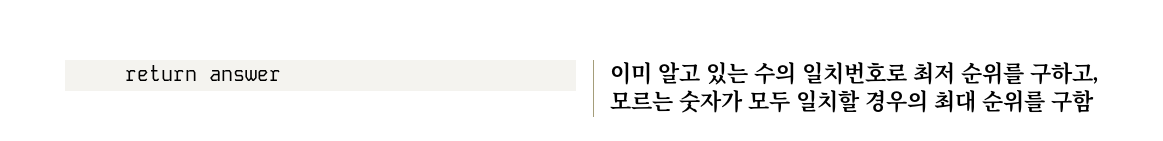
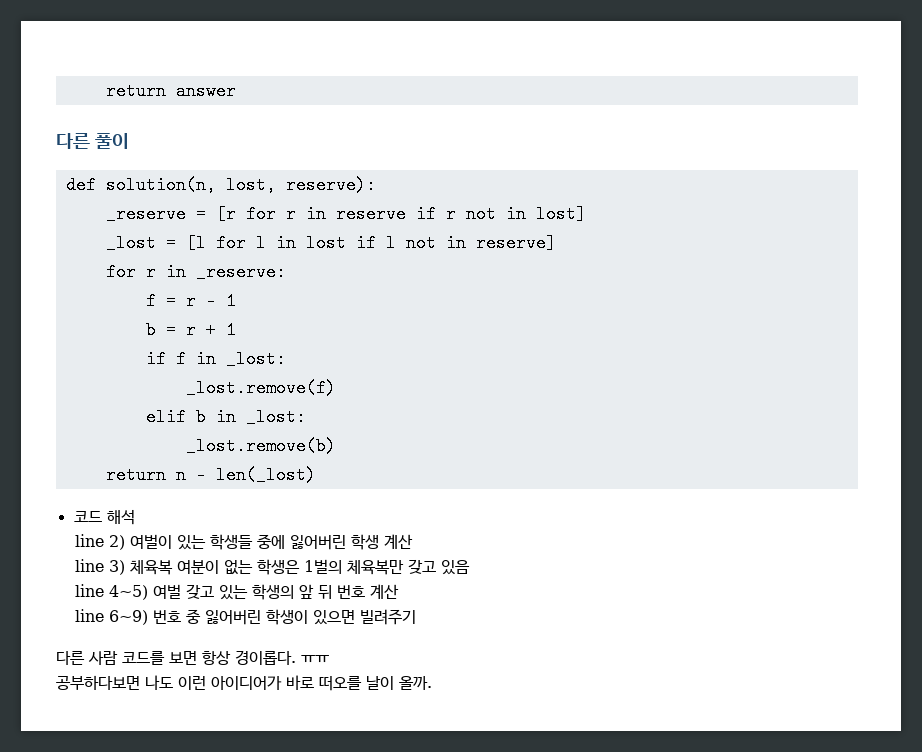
[610,61,1098,85] [610,89,1094,113] 이미 알고 있는 수의 일치번호로 최저 순위를 구하고, 모르는 숫자가 모두 일치할 경우의 최대 순위를 구함 -> [56,133,130,149] [65,176,376,194] [105,205,586,223] [105,234,556,252] [105,263,286,281] [145,292,236,310] [145,321,236,339] [145,350,286,368] [185,379,336,397] [145,408,306,426] [185,437,336,455] [105,466,316,484] [73,509,135,525] [75,534,414,550] [75,559,471,575] [75,584,400,600] [75,609,417,625] [56,650,329,665] [56,675,432,691] 다른 풀이 // def solution(n, lost, reserve): // _reserve = [r for r in reserve if r not in lost] // _lost = [l for l in lost if l not in reserve] // for r in _reserve: // f = r - 1 // b = r + 1 // if f in _lost: // _lost.remove(f) // elif b in _lost: // _lost.remove(b) // return n - len(_lost) // 코드 해석 // line 2) 여벌이 있는 학생들 중에 잃어버린 학생 계산 // line 3) 체육복 여분이 없는 학생은 1벌의 체육복만 갖고 있음 // line 4~5) 여벌 갖고 있는 학생의 앞 뒤 번호 계산 // line 6~9) 번호 중 잃어버린 학생이 있으면 빌려주기 // 다른 사람 코드를 보면 항상 경이롭다. ㅠㅠ // 공부하다보면 나도 이런 아이디어가 바로 떠오를 날이 올까.

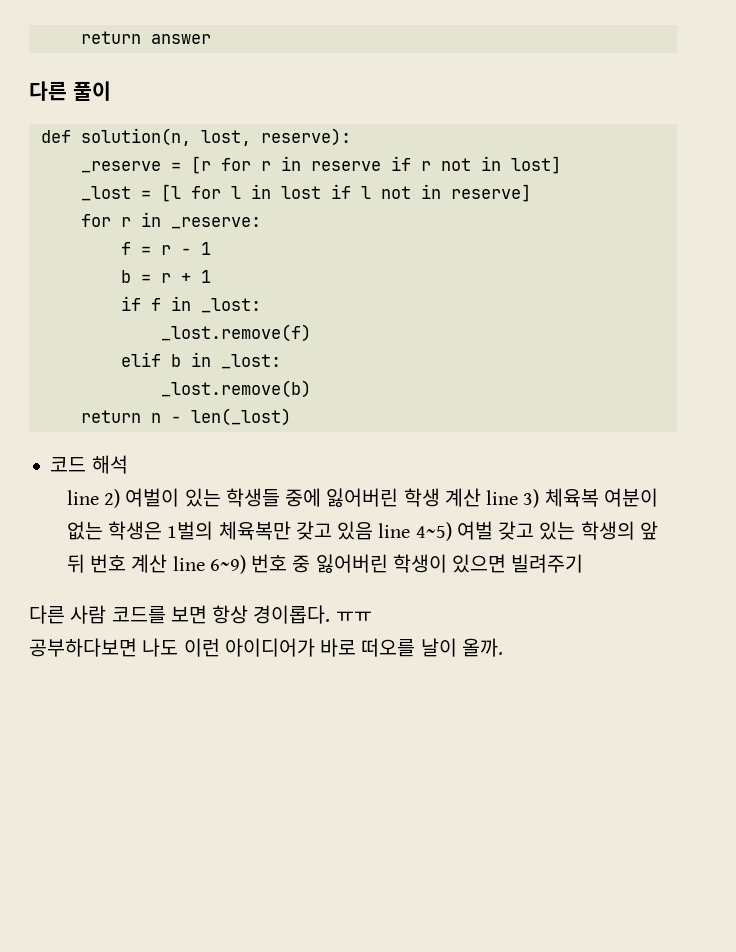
(414, 541) // -> (481, 497) none
(471, 567) // -> (374, 530) none
(400, 591) // -> (168, 563) none

